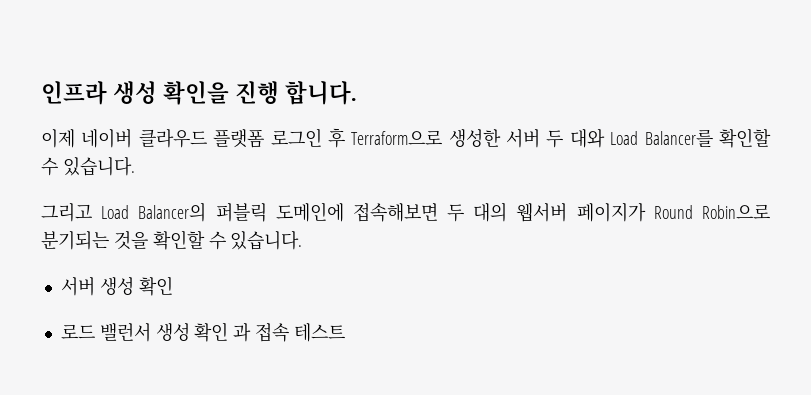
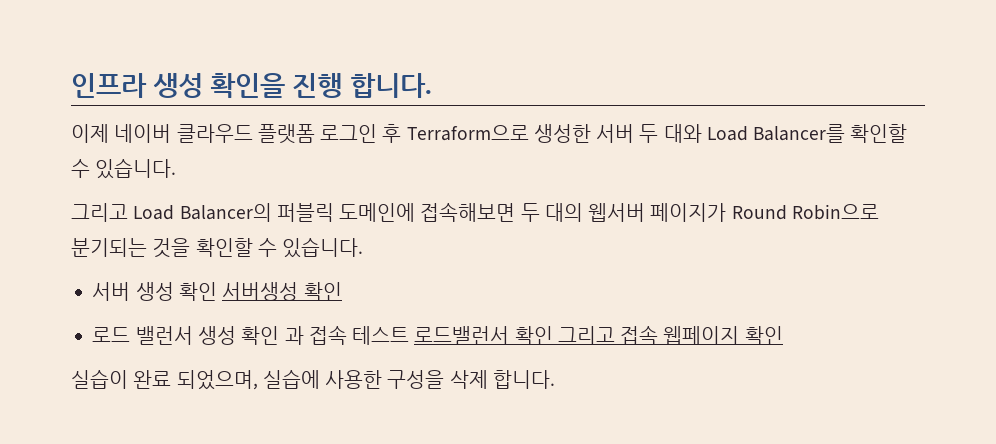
(173, 286) none -> [222,282,342,301] 서버생성 확인
(345, 332) none -> [414,325,783,345] [71,369,555,390] 로드밸런서 확인 그리고 접속 웹페이지 확인 // 실습이 완료 되었으며, 실습에 사용한 구성을 삭제 합니다.

